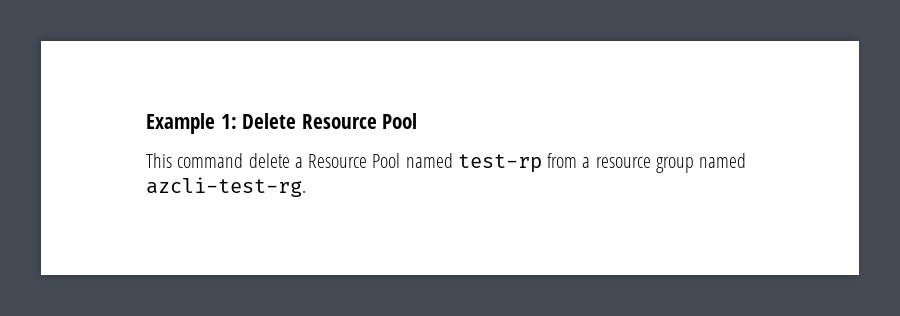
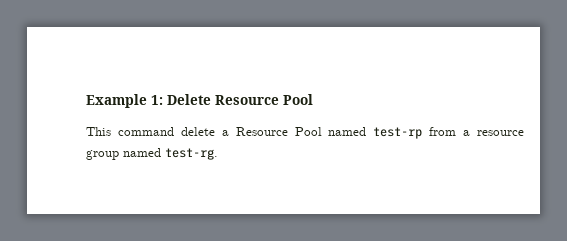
[146,177,306,197] azcli-test-rg. -> [165,148,218,160] test-rg.

